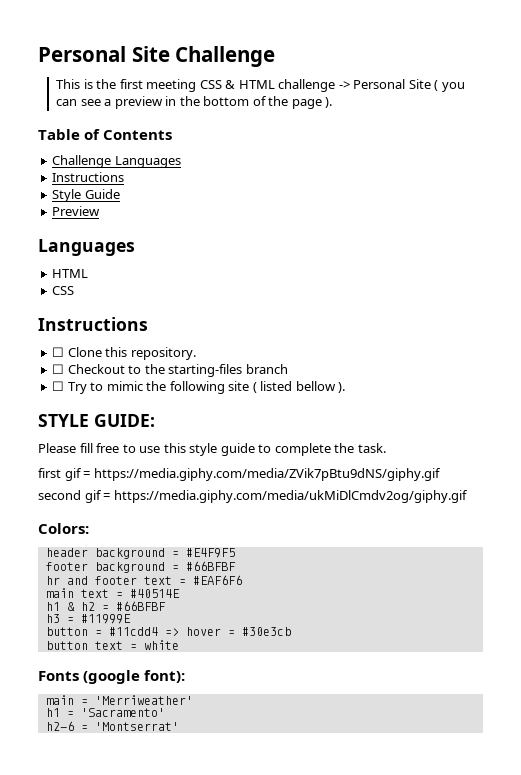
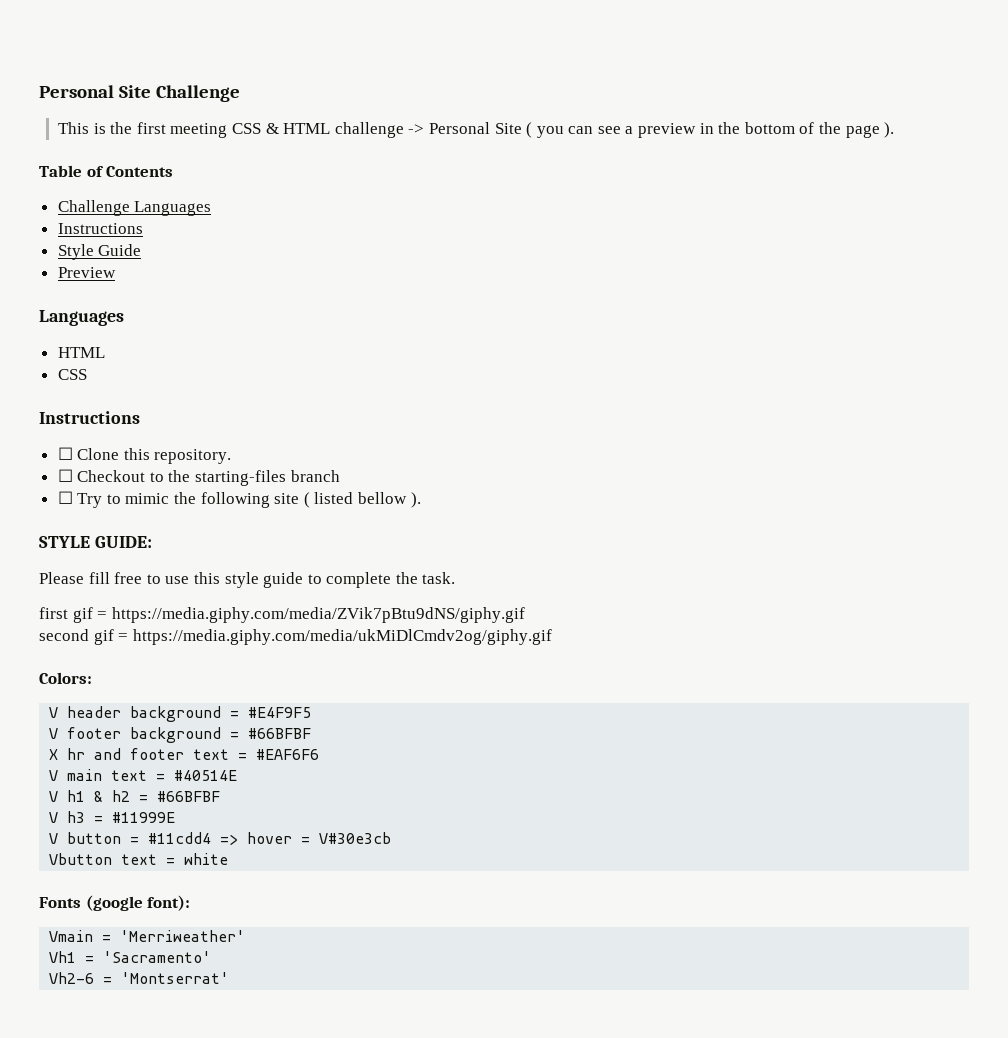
(89, 528) none -> [49,707,59,718] V
(235, 553) none -> [49,728,59,739] V
(236, 566) none -> [49,749,59,760] X
(242, 580) none -> [49,770,59,781] V
(180, 593) none -> [49,791,59,802] V
(166, 606) none -> [49,812,59,823] V
(131, 619) none -> [49,833,59,844] V
[241,627,291,636] [45,641,88,650] #30e3cb // button -> [319,832,392,844] [49,853,113,865] V#30e3cb // Vbutton
[45,695,74,705] main -> [49,930,94,942] Vmain
[45,708,60,717] h1 -> [49,951,77,963] Vh1
[45,721,74,731] h2-6 -> [49,972,95,984] Vh2-6

